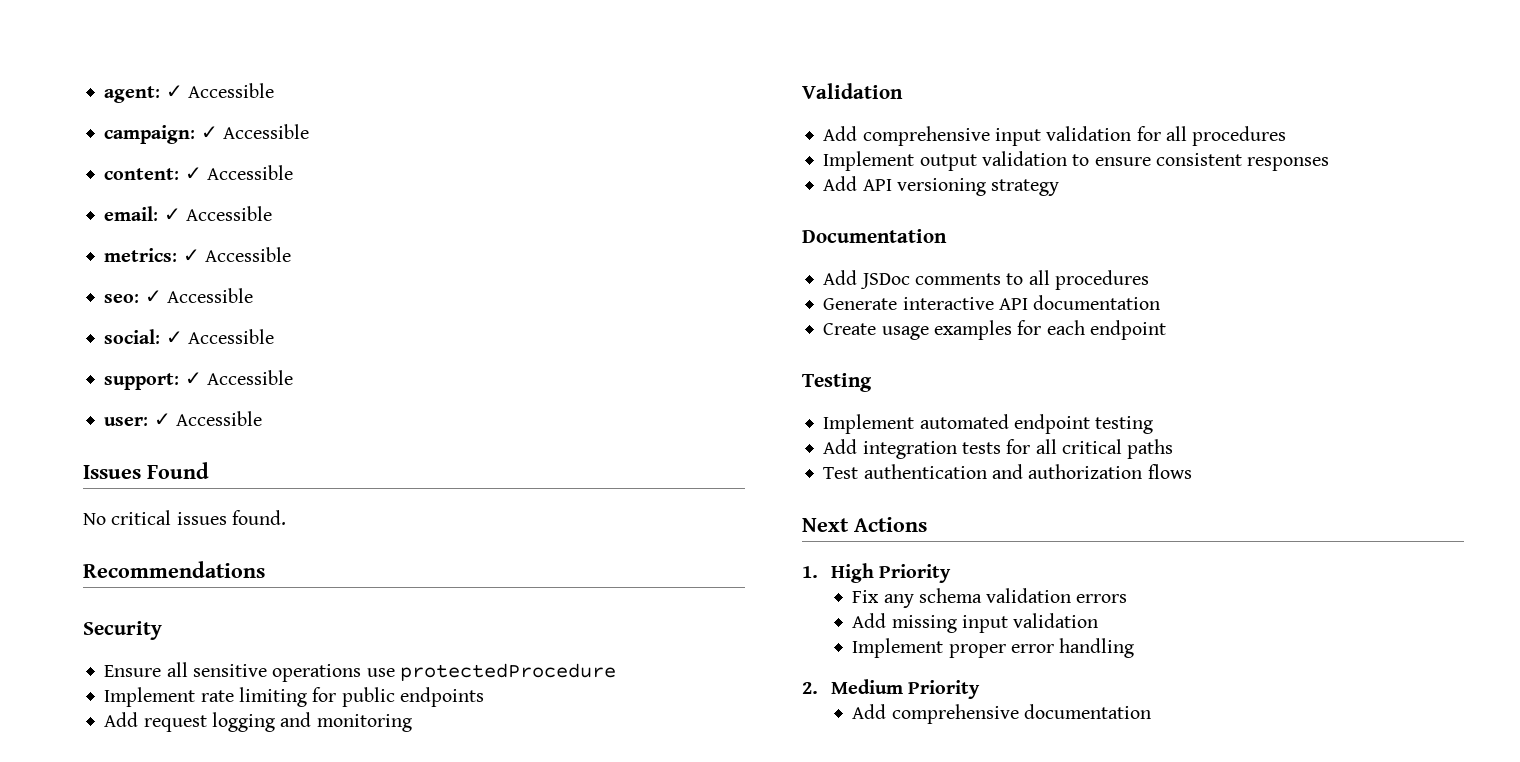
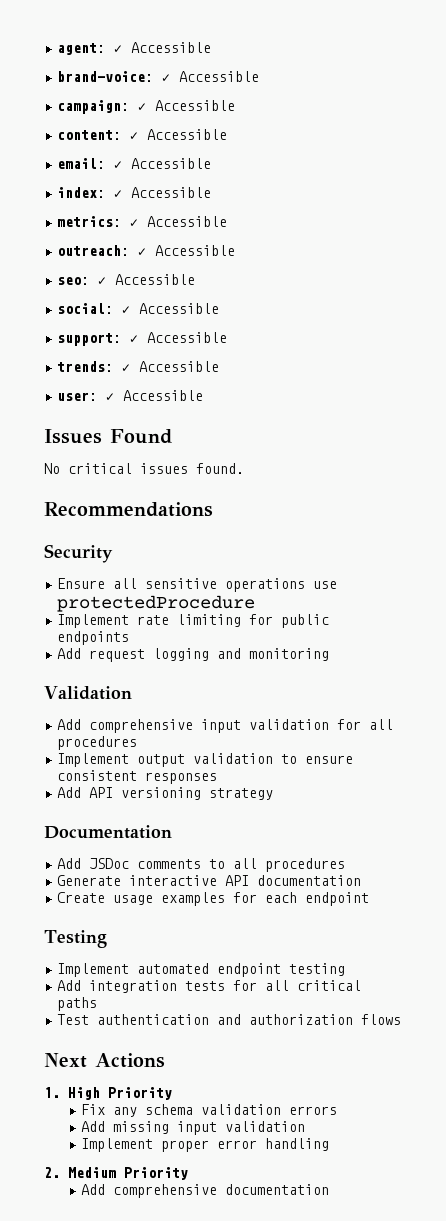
(274, 90) none -> [57,71,260,82] // brand-voice: ✓ Accessible
(272, 213) none -> [57,187,212,198] // index: ✓ Accessible
(291, 254) none -> [57,245,236,256] // outreach: ✓ Accessible
(293, 377) none -> [57,361,220,372] // trends: ✓ Accessible

